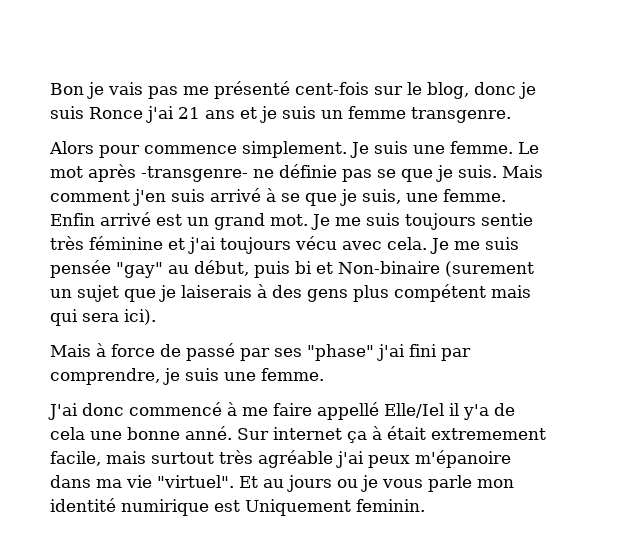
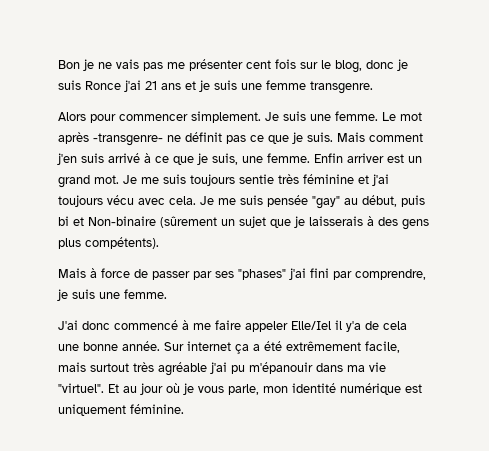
(104, 90) none -> [98,62,112,69] ne
[214,81,369,99] présenté cent-fois -> [189,59,296,71] présenter cent fois
[321,110,343,119] un -> [241,83,262,90] une
[144,145,237,154] commence -> [119,114,188,121] commencer
[279,164,396,182] définie pas se -> [185,132,264,144] définit pas ce
[281,193,300,202] se -> [155,156,169,163] ce
[100,212,151,226] arrivé -> [347,153,384,163] arriver
[445,261,534,277] (surement -> [160,216,217,228] (sûrement
[181,285,252,298] laiserais -> [309,216,363,226] laisserais
[394,284,531,302] [50,309,156,326] compétent mais qui sera ici). -> [85,237,159,249] compétents).
[186,343,235,361] passé -> [152,271,190,280] passer
[307,344,374,361] "phase" -> [238,269,286,280] "phases"
[317,402,379,420] appellé -> [245,321,288,332] appeler
[185,426,232,440] anné. -> [122,341,160,351] année.
[372,426,546,440] à était extremement -> [253,341,361,351] a été extrêmement
[368,450,511,468] peux m'épanoire -> [231,362,313,374] pu m'épanouir
[287,475,358,492] jours ou -> [140,383,180,395] jour où
[428,475,472,492] parle -> [228,384,259,395] parle,
[121,499,425,516] numirique est Uniquement feminin. -> [340,383,422,395] [58,404,184,416] numérique est uniquement féminine.

